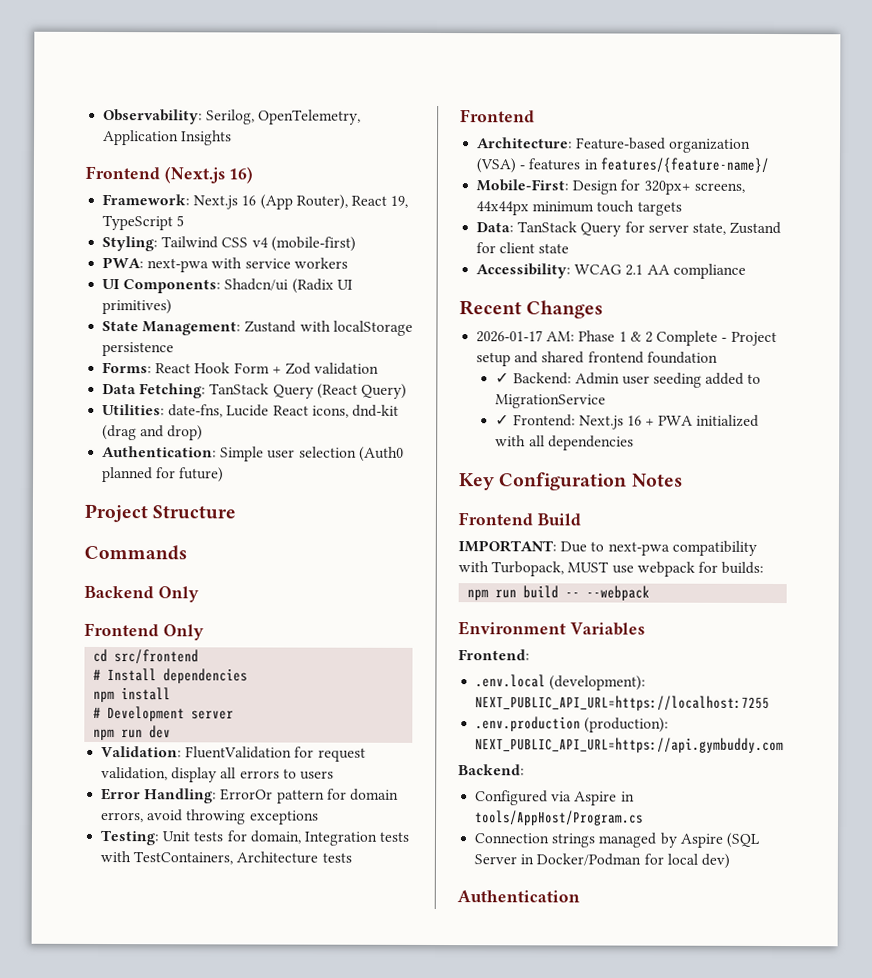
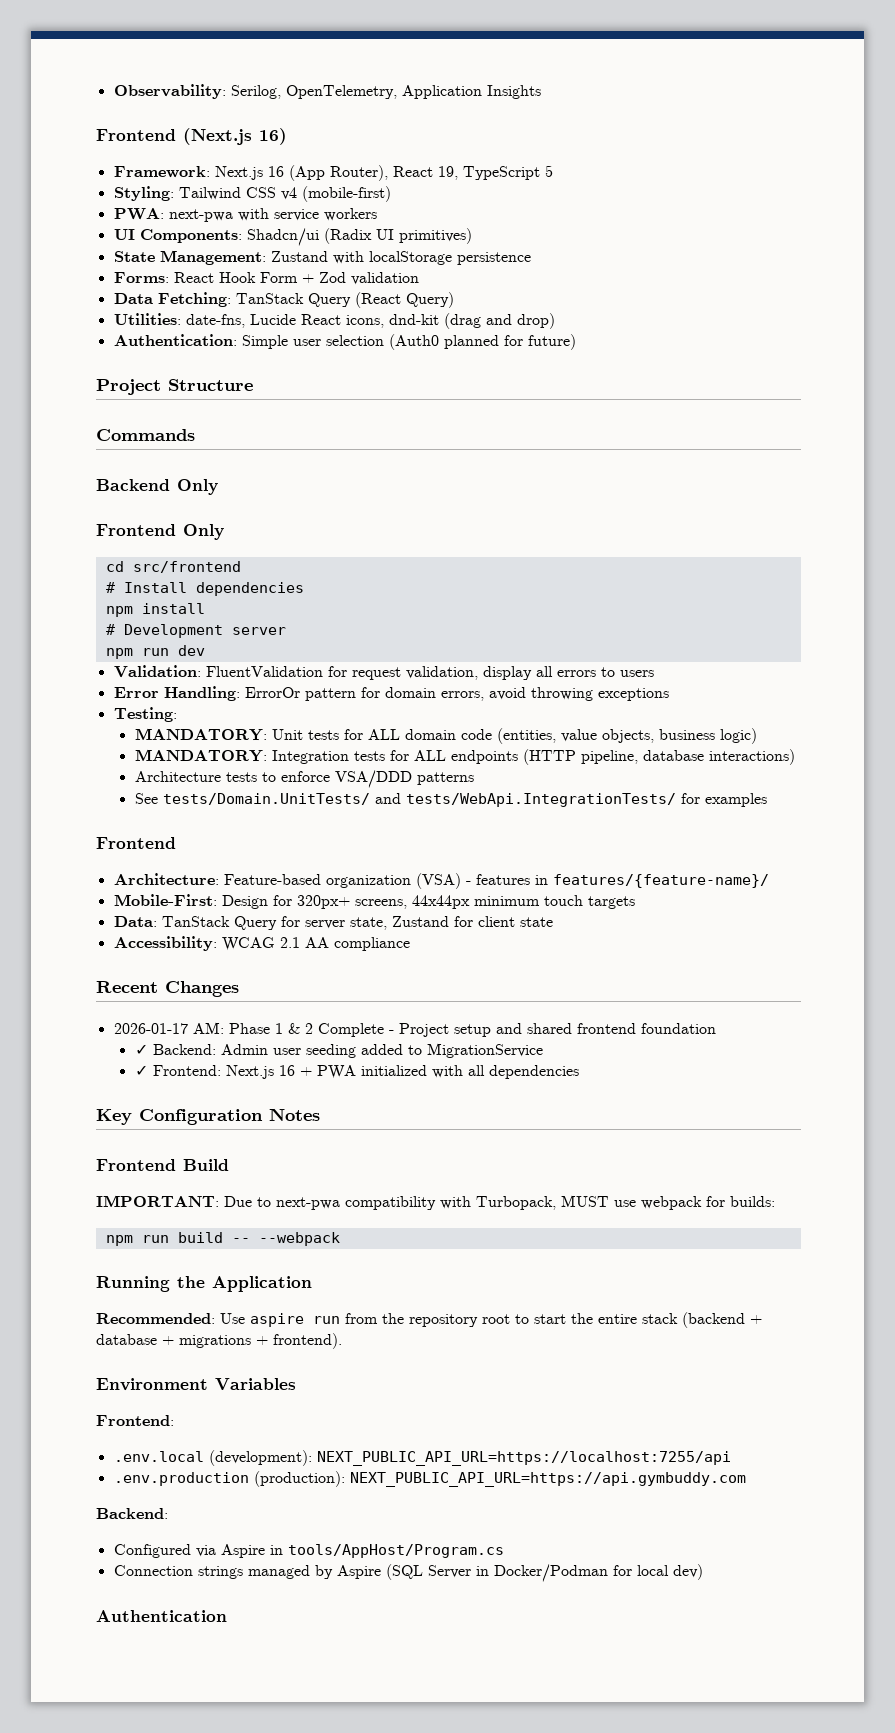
(160, 838) none -> [134,728,267,741] // MANDATORY:
[249,830,410,846] [100,851,352,865] domain, Integration tests with TestContainers, Architecture tests -> [367,728,757,744] [134,749,795,765] [134,770,474,788] [134,793,767,807] ALL domain code (entities, value objects, business logic) // MANDATORY: Integration tests for ALL endpoints (HTTP pipeline, database interactions) // Architecture tests to enforce VSA/DDD patterns // See tests/Domain.UnitTests/ and tests/WebApi.IntegrationTests/ for examples
(651, 593) none -> [96,1276,312,1292] [96,1312,762,1328] [96,1333,342,1349] // Running the Application // Recommended: Use aspire run from the repository root to start the entire stack (backend + database + migrations + frontend).
[475,695,771,711] NEXT_PUBLIC_API_URL=https://localhost:7255 -> [316,1451,731,1466] NEXT_PUBLIC_API_URL=https://localhost:7255/api

